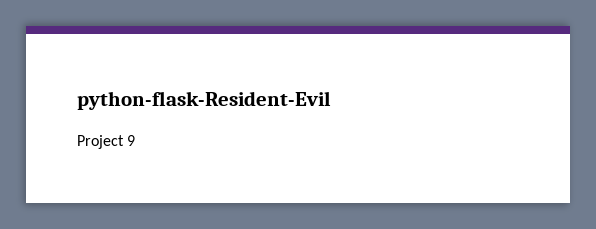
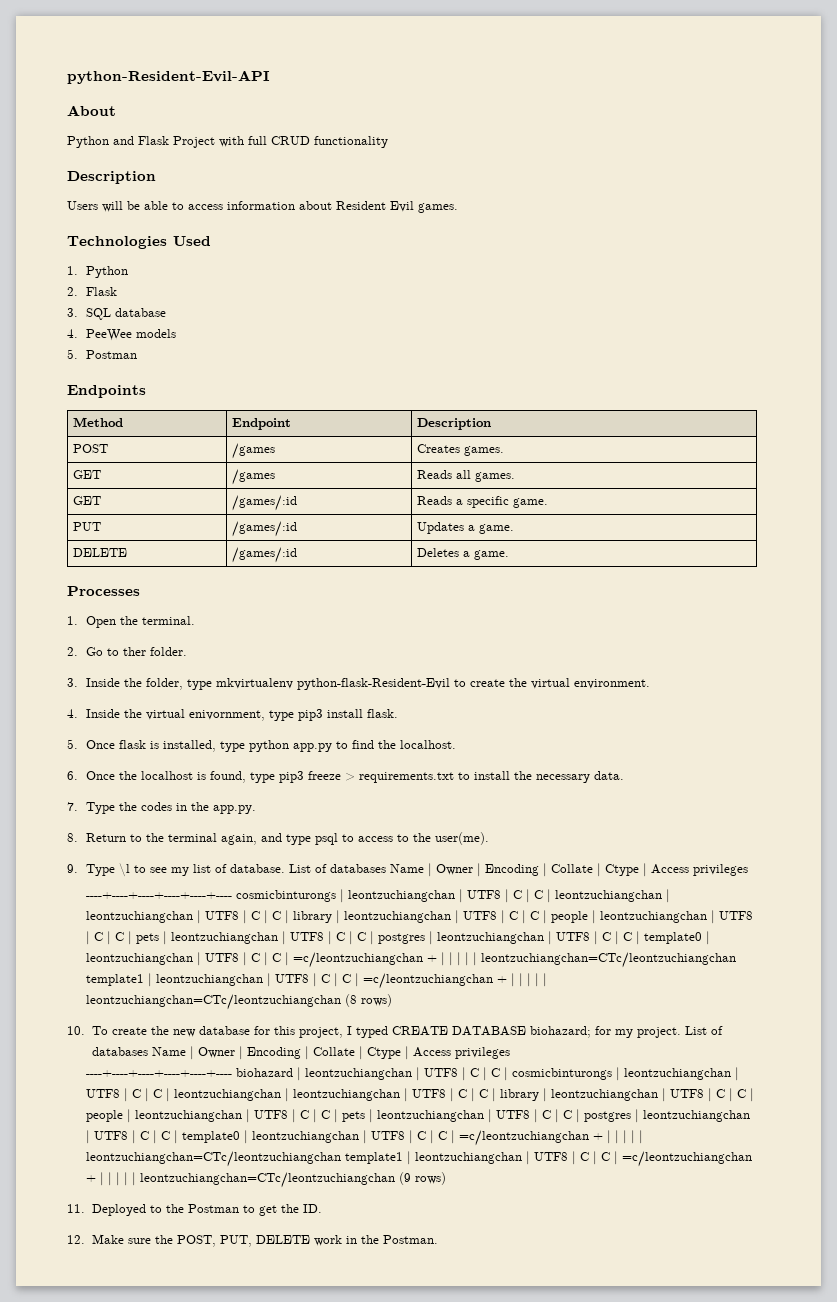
[77,91,331,110] [77,135,136,149] python-flask-Resident-Evil // Project 9 -> [67,70,270,84] [67,105,116,116] [67,136,388,148] [67,171,156,184] [67,201,458,213] [67,236,211,249] [67,266,128,278] [67,287,117,296] [67,308,166,320] [67,329,176,341] [67,349,137,359] [67,385,146,398] [73,417,124,427] [232,418,292,430] [417,418,492,430] [73,444,109,453] [232,443,276,459] [417,444,505,456] [73,470,102,479] [232,469,276,485] [417,470,516,482] [73,496,102,505] [232,495,298,511] [417,496,549,508] [73,522,102,531] [232,521,298,537] [417,522,515,534] [73,548,128,557] [232,547,298,563] [417,548,510,560] [67,586,140,596] [67,616,195,628] [67,647,187,656] [67,678,650,690] [67,709,398,721] [67,739,456,752] [67,771,624,783] [67,802,256,814] [67,832,489,845] [67,863,748,877] [85,889,670,903] [85,910,753,924] [85,931,710,945] [85,952,736,968] [85,973,547,989] [85,994,392,1010] [67,1026,723,1038] [91,1046,510,1060] [85,1067,739,1081] [85,1088,754,1102] [85,1109,750,1123] [85,1130,643,1146] [85,1151,752,1167] [85,1172,446,1188] [67,1204,322,1216] [67,1234,438,1247] python-Resident-Evil-API // About // Python and Flask Project with full CRUD functionality // Description // Users will be able to access information about Resident Evil games. // Technologies Used // 1. Python // 2. Flask // 3. SQL database // 4. PeeWee models // 5. Postman // Endpoints // Method | Endpoint | Description // POST | /games | Creates games. // GET | /games | Reads all games. // GET | /games/:id | Reads a specific game. // PUT | /games/:id | Updates a game. // DELETE | /games/:id | Deletes a game. // Processes // 1. Open the terminal. // 2. Go to ther folder. // 3. Inside the folder, type mkvirtualenv python-flask-Resident-Evil to create the virtual environment. // 4. Inside the virtual enivornment, type pip3 install flask. // 5. Once flask is installed, type python app.py to find the localhost. // 6. Once the localhost is found, type pip3 freeze > requirements.txt to install the necessary data. // 7. Type the codes in the app.py. // 8. Return to the terminal again, and type psql to access to the user(me). // 9. Type \l to see my list of database. List of databases Name | Owner | Encoding | Collate | Ctype | Access privileges // ----+----+----+----+----+---- cosmicbinturongs | leontzuchiangchan | UTF8 | C | C | leontzuchiangchan | leontzuchiangchan | UTF8 | C | C | library | leontzuchiangchan | UTF8 | C | C | people | leontzuchiangchan | UTF8 | C | C | pets | leontzuchiangchan | UTF8 | C | C | postgres | leontzuchiangchan | UTF8 | C | C | template0 | leontzuchiangchan | UTF8 | C | C | =c/leontzuchiangchan + | | | | | leontzuchiangchan=CTc/leontzuchiangchan template1 | leontzuchiangchan | UTF8 | C | C | =c/leontzuchiangchan + | | | | | leontzuchiangchan=CTc/leontzuchiangchan (8 rows) // 10. To create the new database for this project, I typed CREATE DATABASE biohazard; for my project. List of databases Name | Owner | Encoding | Collate | Ctype | Access privileges // ----+----+----+----+----+---- biohazard | leontzuchiangchan | UTF8 | C | C | cosmicbinturongs | leontzuchiangchan | UTF8 | C | C | leontzuchiangchan | leontzuchiangchan | UTF8 | C | C | library | leontzuchiangchan | UTF8 | C | C | people | leontzuchiangchan | UTF8 | C | C | pets | leontzuchiangchan | UTF8 | C | C | postgres | leontzuchiangchan | UTF8 | C | C | template0 | leontzuchiangchan | UTF8 | C | C | =c/leontzuchiangchan + | | | | | leontzuchiangchan=CTc/leontzuchiangchan template1 | leontzuchiangchan | UTF8 | C | C | =c/leontzuchiangchan + | | | | | leontzuchiangchan=CTc/leontzuchiangchan (9 rows) // 11. Deployed to the Postman to get the ID. // 12. Make sure the POST, PUT, DELETE work in the Postman.

